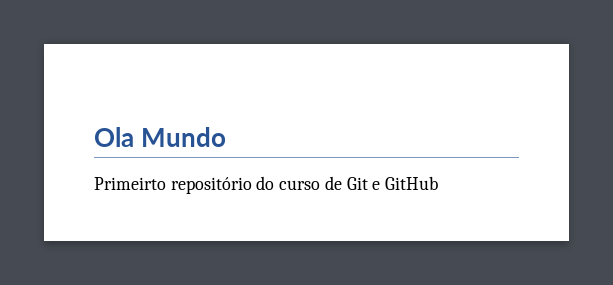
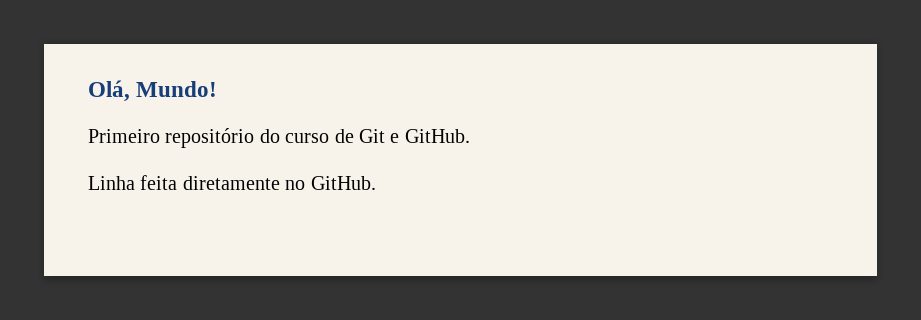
[94,127,227,147] [94,177,166,190] Ola Mundo // Primeirto -> [88,80,218,102] [88,129,160,143] Olá, Mundo! // Primeiro
[385,176,439,190] GitHub -> [404,129,470,143] [88,175,376,190] GitHub. // Linha feita diretamente no GitHub.

